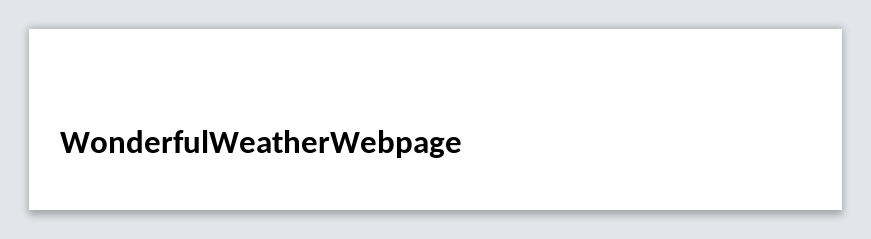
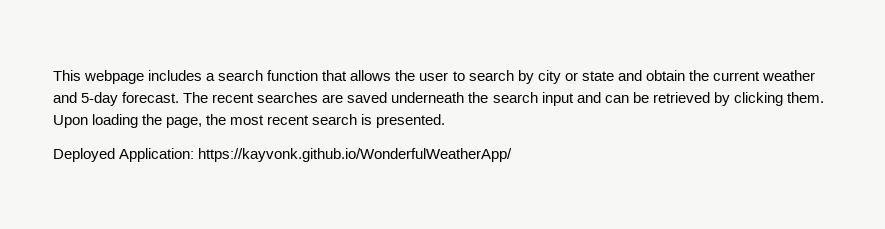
[60,130,462,158] WonderfulWeatherWebpage -> [53,70,815,84] [53,92,824,106] [53,114,446,128] [53,148,513,162] This webpage includes a search function that allows the user to search by city or state and obtain the current weather and 5-day forecast. The recent searches are saved underneath the search input and can be retrieved by clicking them. Upon loading the page, the most recent search is presented. // Deployed Application: https://kayvonk.github.io/WonderfulWeatherApp/

